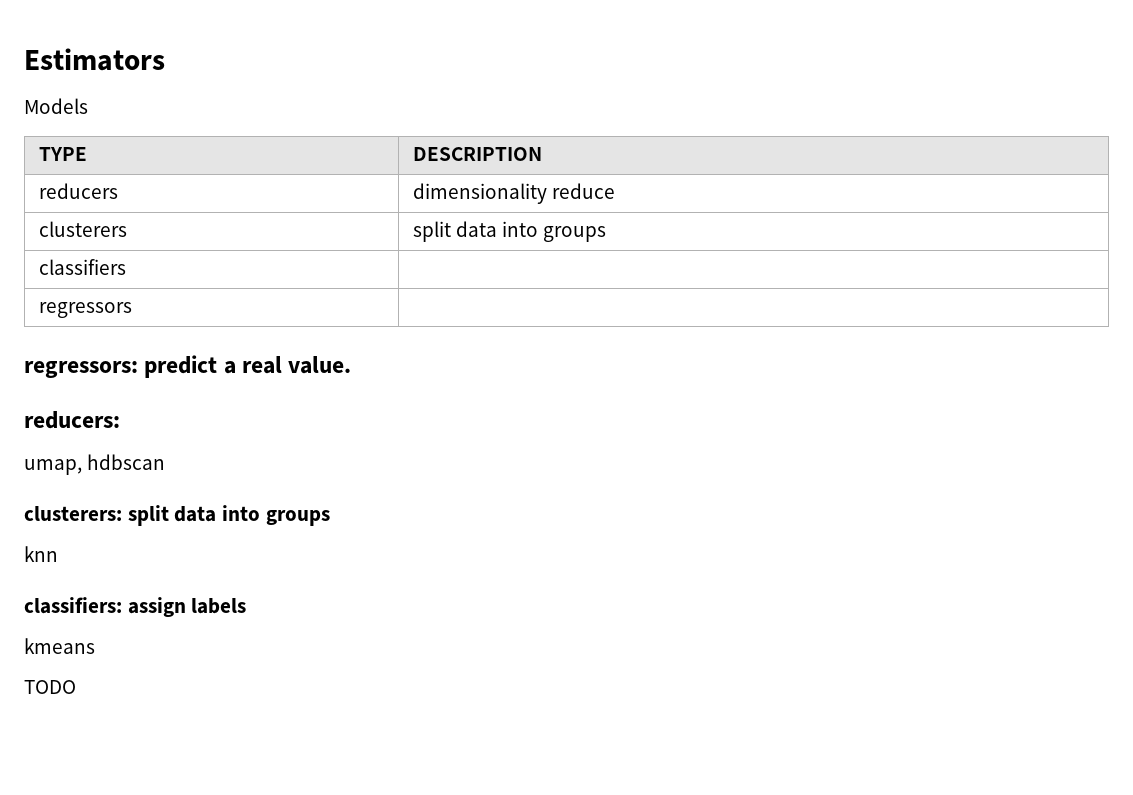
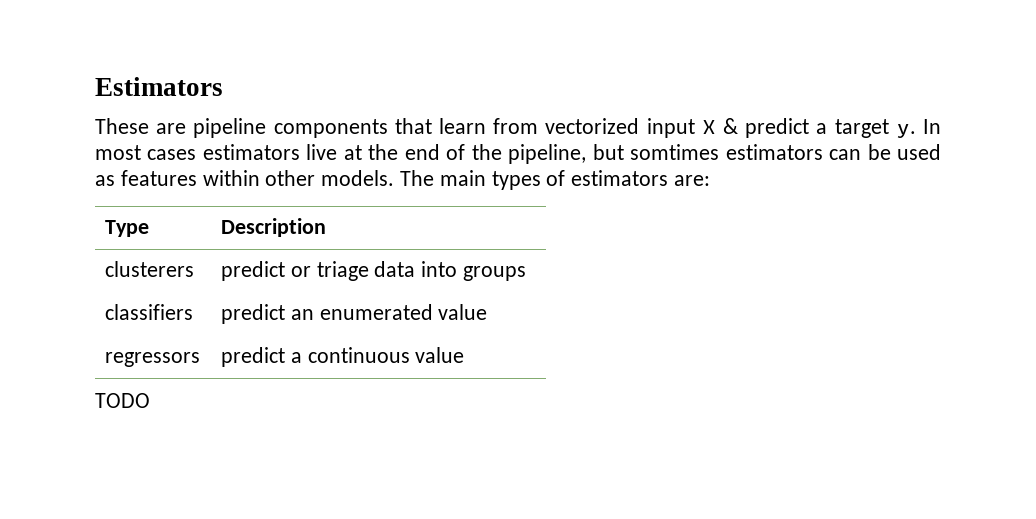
[24,98,88,114] [38,147,87,161] [412,147,542,161] [38,183,118,199] [412,183,615,204] [38,221,127,237] [412,221,451,242] Models // TYPE | DESCRIPTION // reducers | dimensionality reduce // clusterers | split -> [95,118,942,138] [95,144,941,164] [95,170,711,190] [105,220,150,237] [221,218,327,237] [105,261,195,277] [221,261,369,281] These are pipeline components that learn from vectorized input X & predict a target y. In most cases estimators live at the end of the pipeline, but somtimes estimators can be used as features within other models. The main types of estimators are: // Type | Description // clusterers | predict or triage
(126, 267) none -> [221,304,488,324] predict an enumerated value
[24,355,352,378] [24,411,120,429] [24,454,166,475] [24,505,330,526] [24,546,58,562] [24,597,247,617] [24,638,95,654] // regressors: predict a real value. // reducers: // umap, hdbscan // clusterers: split data into groups // knn // classifiers: assign labels // kmeans -> [221,347,465,367] predict a continuous value

